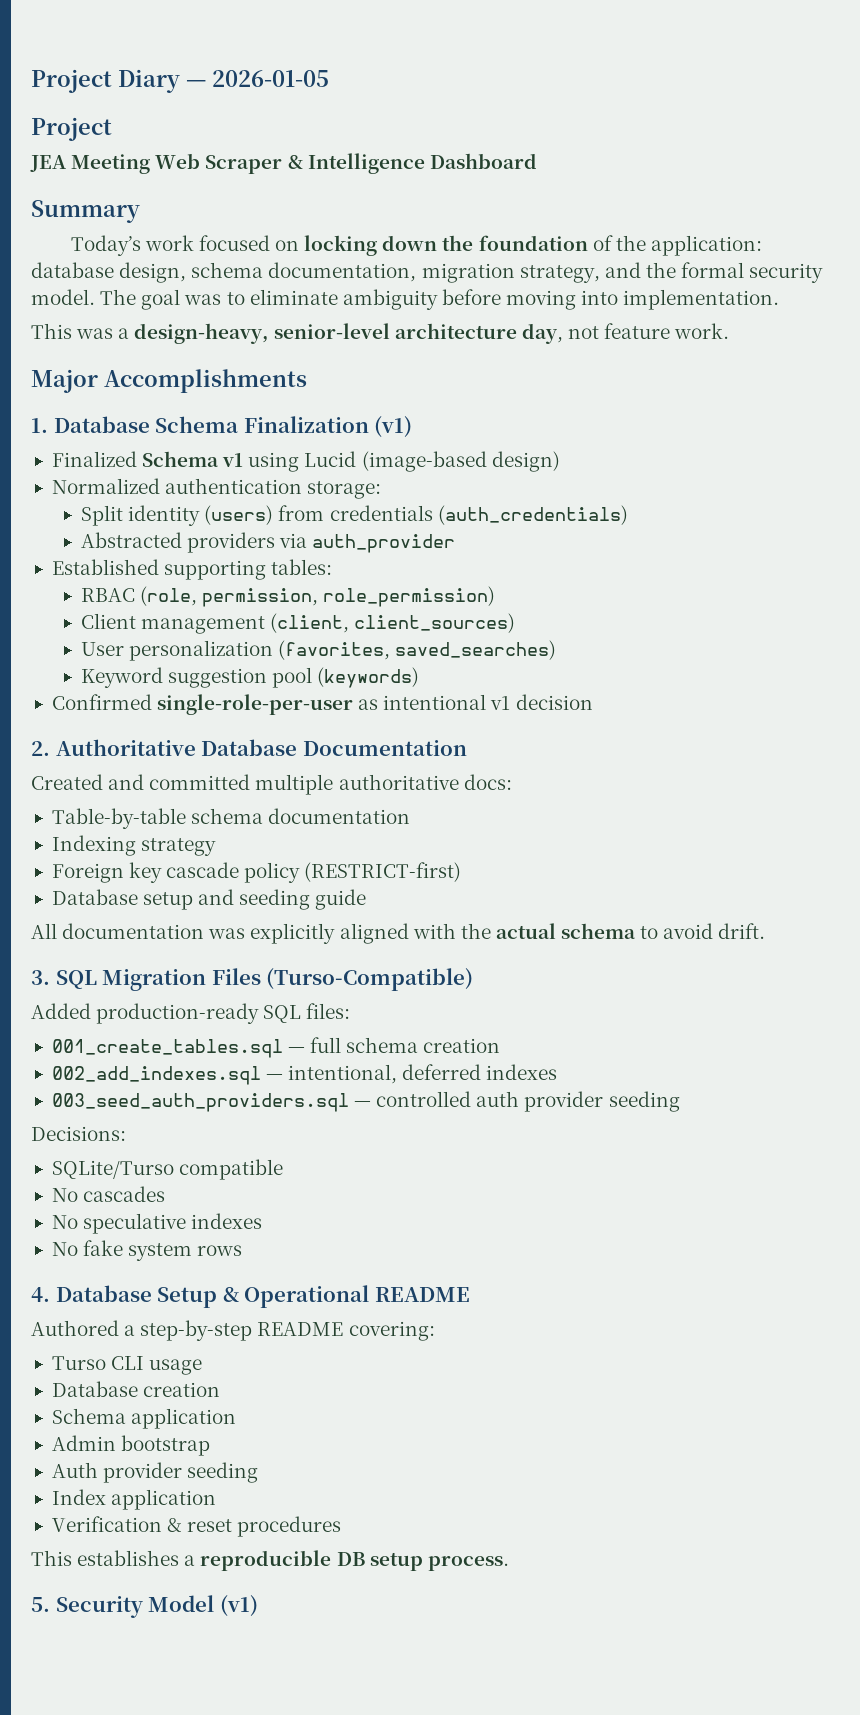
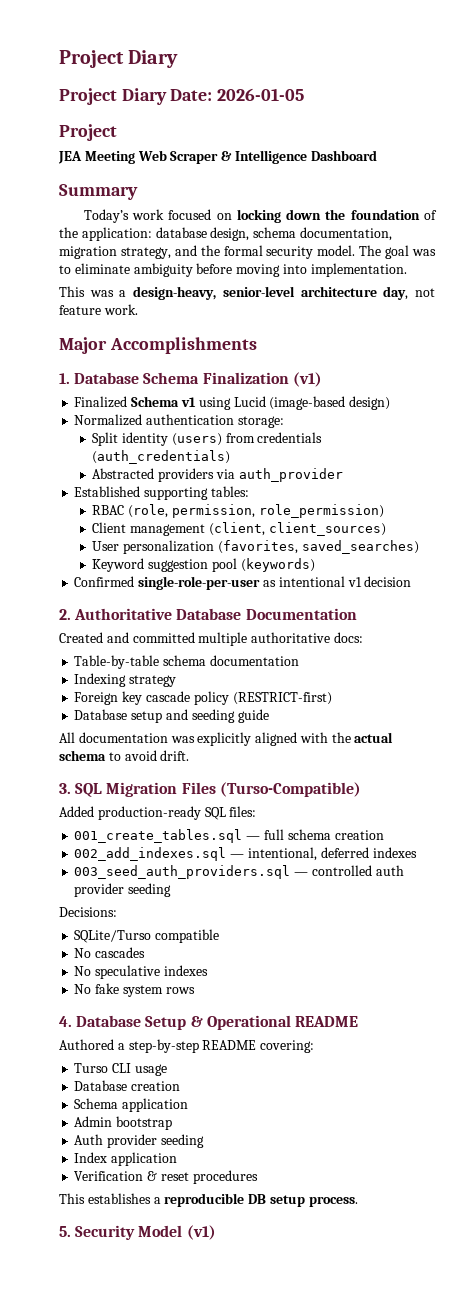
[31,69,206,93] Project Diary — -> [59,50,179,68] [59,88,213,105] Project Diary // Project Diary Date:

